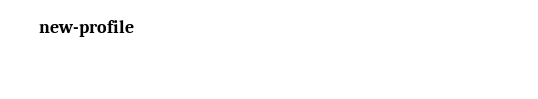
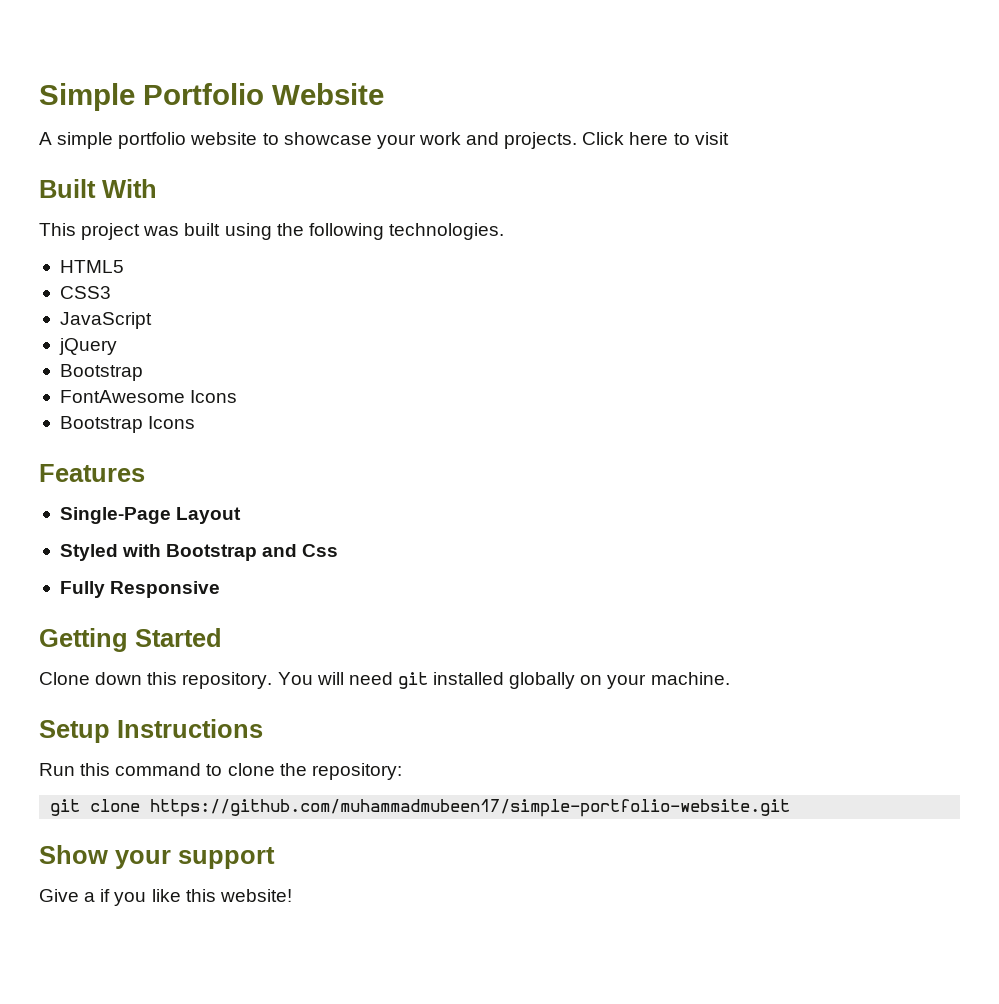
[39,20,134,37] new-profile -> [39,83,384,111] [39,132,729,149] [39,179,157,198] [39,223,504,240] [59,260,124,273] [59,286,111,299] [59,312,152,329] [58,338,117,355] [59,364,143,381] [59,390,238,403] [59,416,196,433] [39,464,145,482] [59,507,242,524] [59,544,339,561] [59,581,221,598] [39,628,222,652] [39,672,730,689] [39,719,263,743] [39,763,402,780] [50,799,791,817] [39,845,275,869] [39,889,292,906] Simple Portfolio Website // A simple portfolio website to showcase your work and projects. Click here to visit // Built With // This project was built using the following technologies. // HTML5 // CSS3 // JavaScript // jQuery // Bootstrap // FontAwesome Icons // Bootstrap Icons // Features // Single-Page Layout // Styled with Bootstrap and Css // Fully Responsive // Getting Started // Clone down this repository. You will need git installed globally on your machine. // Setup Instructions // Run this command to clone the repository: // git clone https://github.com/muhammadmubeen17/simple-portfolio-website.git // Show your support // Give a if you like this website!

